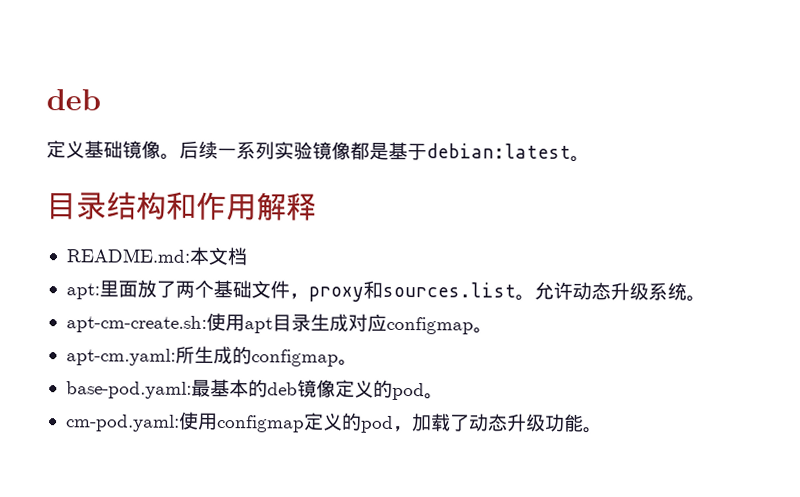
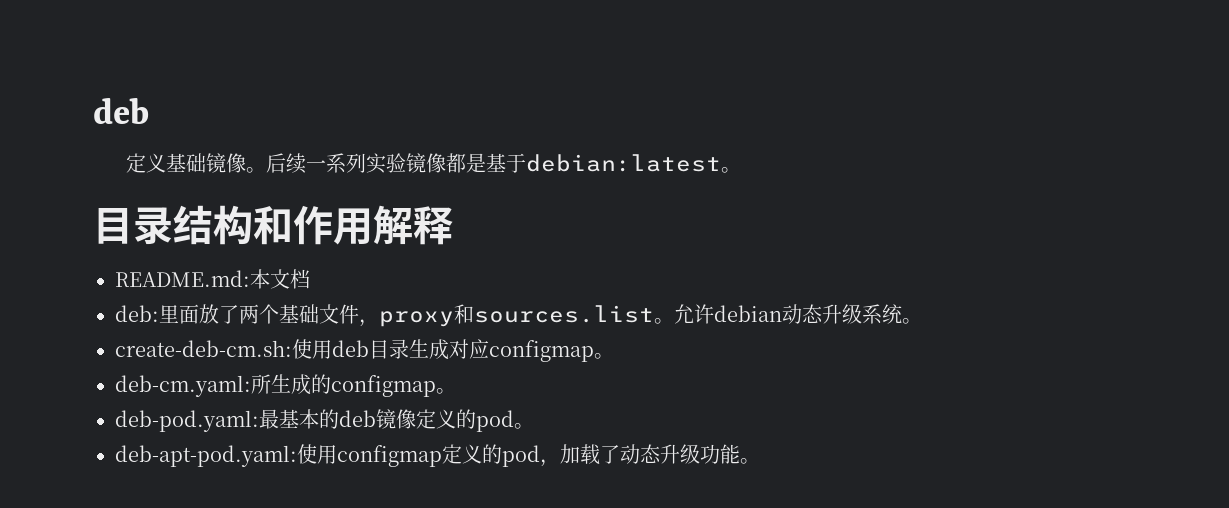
[65,283,100,300] apt: -> [115,305,159,322] deb:
(573, 290) none -> [714,305,782,322] debian
[65,312,273,334] apt-cm-create.sh:使用apt -> [115,339,369,359] create-deb-cm.sh:使用deb
[65,348,176,366] apt-cm.yaml: -> [115,375,251,397] deb-cm.yaml:
[65,381,192,399] base-pod.yaml: -> [115,410,259,432] deb-pod.yaml:
[65,414,180,432] cm-pod.yaml: -> [115,445,297,467] deb-apt-pod.yaml:

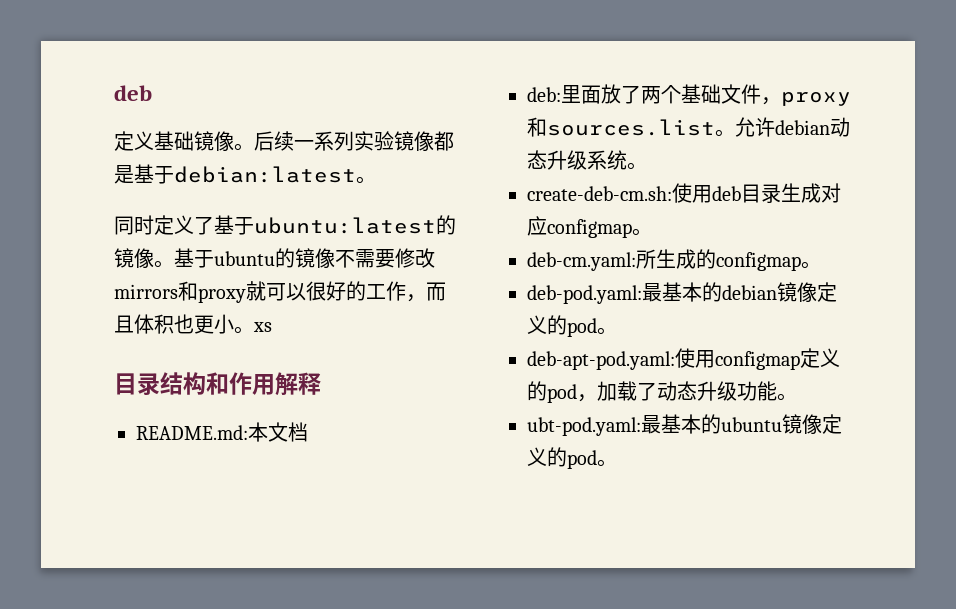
(742, 170) none -> [114,215,456,235] [114,248,435,268] [114,281,446,303] [114,314,272,334] // 同时定义了基于ubuntu:latest的镜像。基于ubuntu的镜像不需要修改mirrors和proxy就可以很好的工作，而且体积也更小。xs
[339,410,376,427] deb -> [722,285,777,300] debian
(760, 461) none -> [527,414,842,436] [527,447,617,469] // ubt-pod.yaml:最基本的ubuntu镜像定义的pod。

